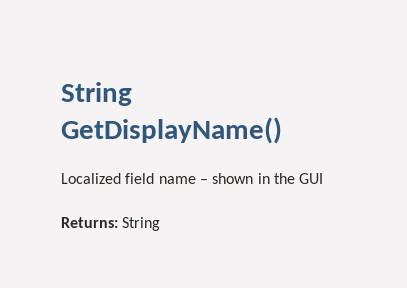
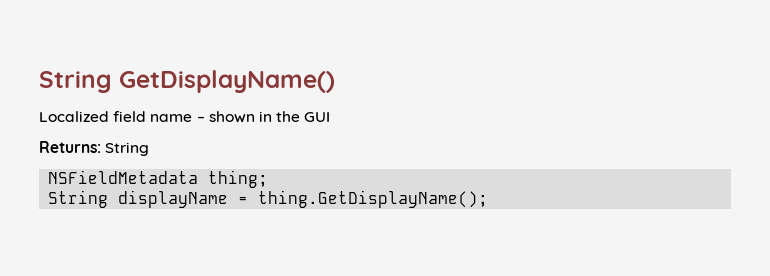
(161, 224) none -> [48,170,269,188] [48,190,489,208] // NSFieldMetadata thing; // String displayName = thing.GetDisplayName();

